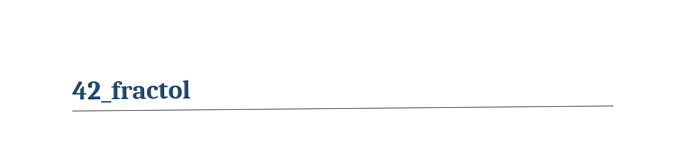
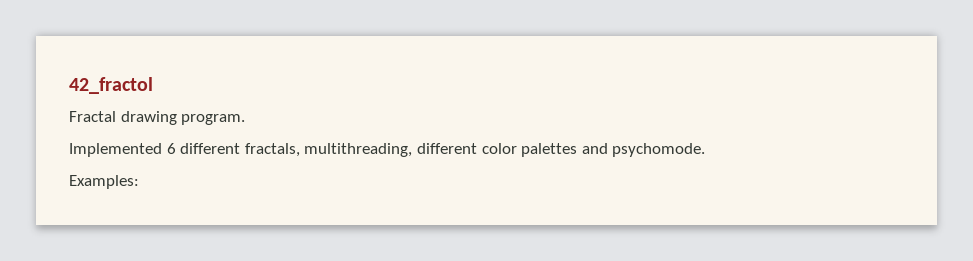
(191, 91) none -> [69,111,246,125] [69,143,706,157] [69,175,139,189] // Fractal drawing program. // Implemented 6 different fractals, multithreading, different color palettes and psychomode. // Examples:

